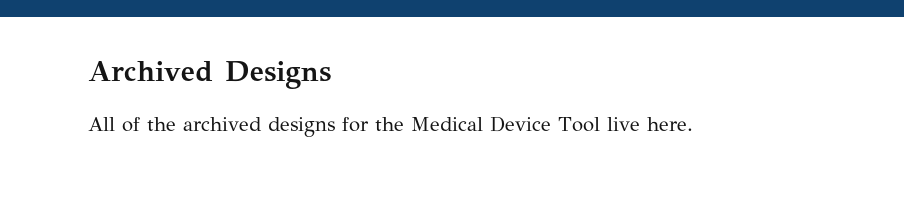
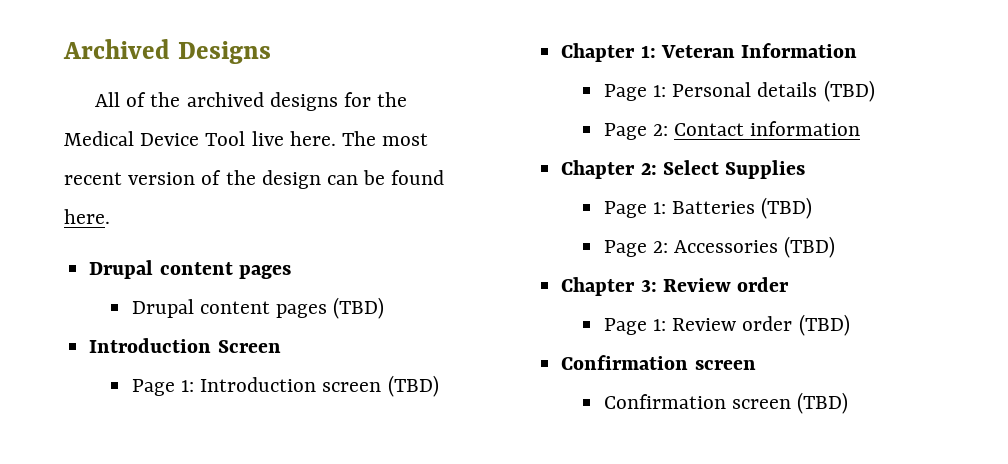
(693, 124) none -> [342,131,429,146] [64,170,445,189] [64,209,110,224] [89,260,291,279] [131,297,385,319] [89,338,281,353] [131,375,439,397] [561,43,857,62] [603,80,875,102] [603,121,861,140] [561,160,805,179] [603,197,813,219] [603,236,836,258] [561,277,789,296] [603,314,850,336] [561,355,756,370] [603,392,849,414] The most recent version of the design can be found here. // Drupal content pages // Drupal content pages (TBD) // Introduction Screen // Page 1: Introduction screen (TBD) // Chapter 1: Veteran Information // Page 1: Personal details (TBD) // Page 2: Contact information // Chapter 2: Select Supplies // Page 1: Batteries (TBD) // Page 2: Accessories (TBD) // Chapter 3: Review order // Page 1: Review order (TBD) // Confirmation screen // Confirmation screen (TBD)

